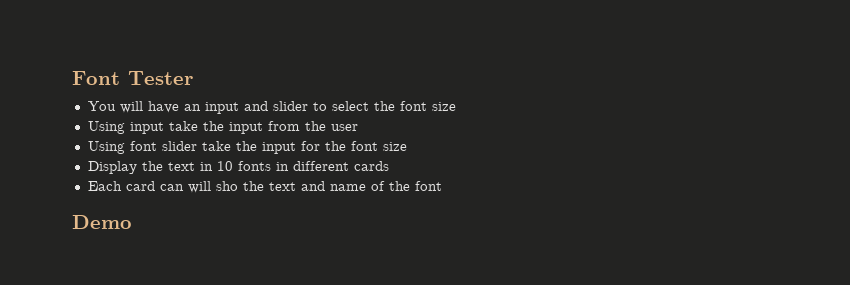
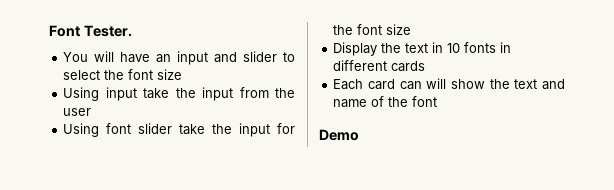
[128,71,193,85] Tester -> [83,25,132,37] Tester.
[215,181,238,191] sho -> [450,79,485,89] show

